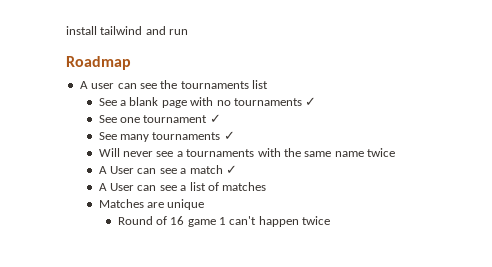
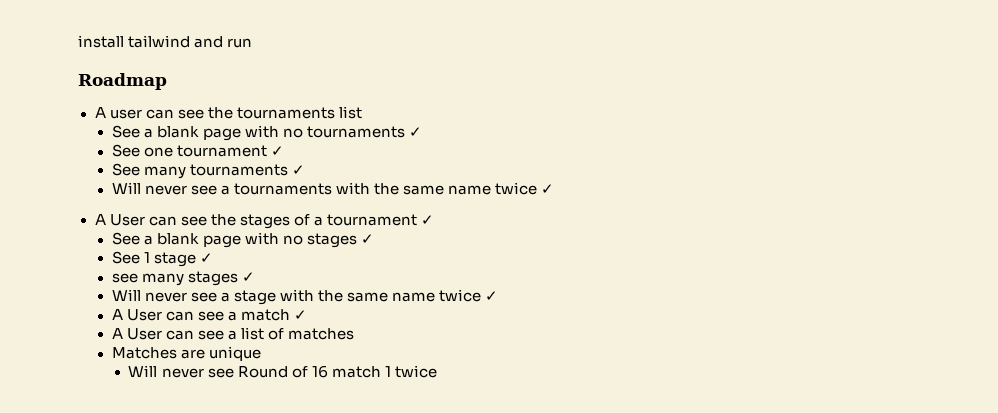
(396, 152) none -> [540,184,554,194] [94,214,434,229] [111,232,374,248] [111,251,213,267] [111,271,255,286] [111,289,498,305] ✓ // A User can see the stages of a tournament ✓ // See a blank page with no stages ✓ // See 1 stage ✓ // see many stages ✓ // Will never see a stage with the same name twice ✓
[117,216,299,227] Round of 16 game 1 can't happen -> [128,365,391,378] Will never see Round of 16 match 1

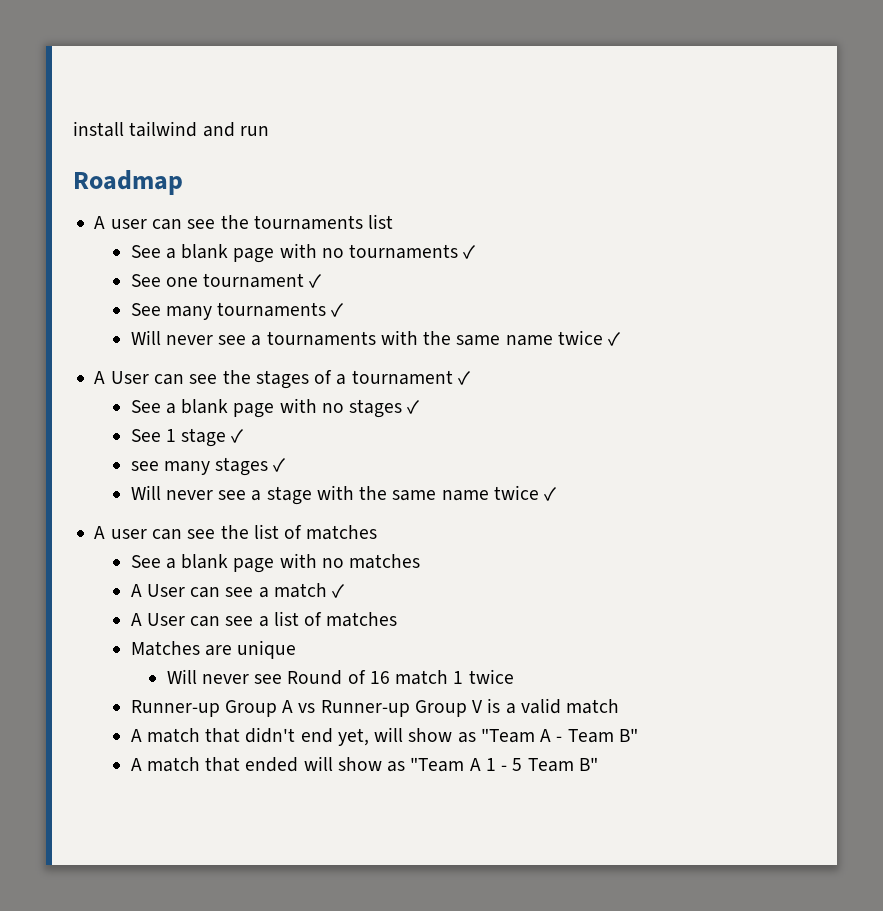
(498, 296) none -> [94,524,378,540] [130,553,421,573] // A user can see the list of matches // See a blank page with no matches
(437, 371) none -> [130,698,620,717] [130,727,638,746] [130,756,598,772] // Runner-up Group A vs Runner-up Group V is a valid match // A match that didn't end yet, will show as "Team A - Team B" // A match that ended will show as "Team A 1 - 5 Team B"

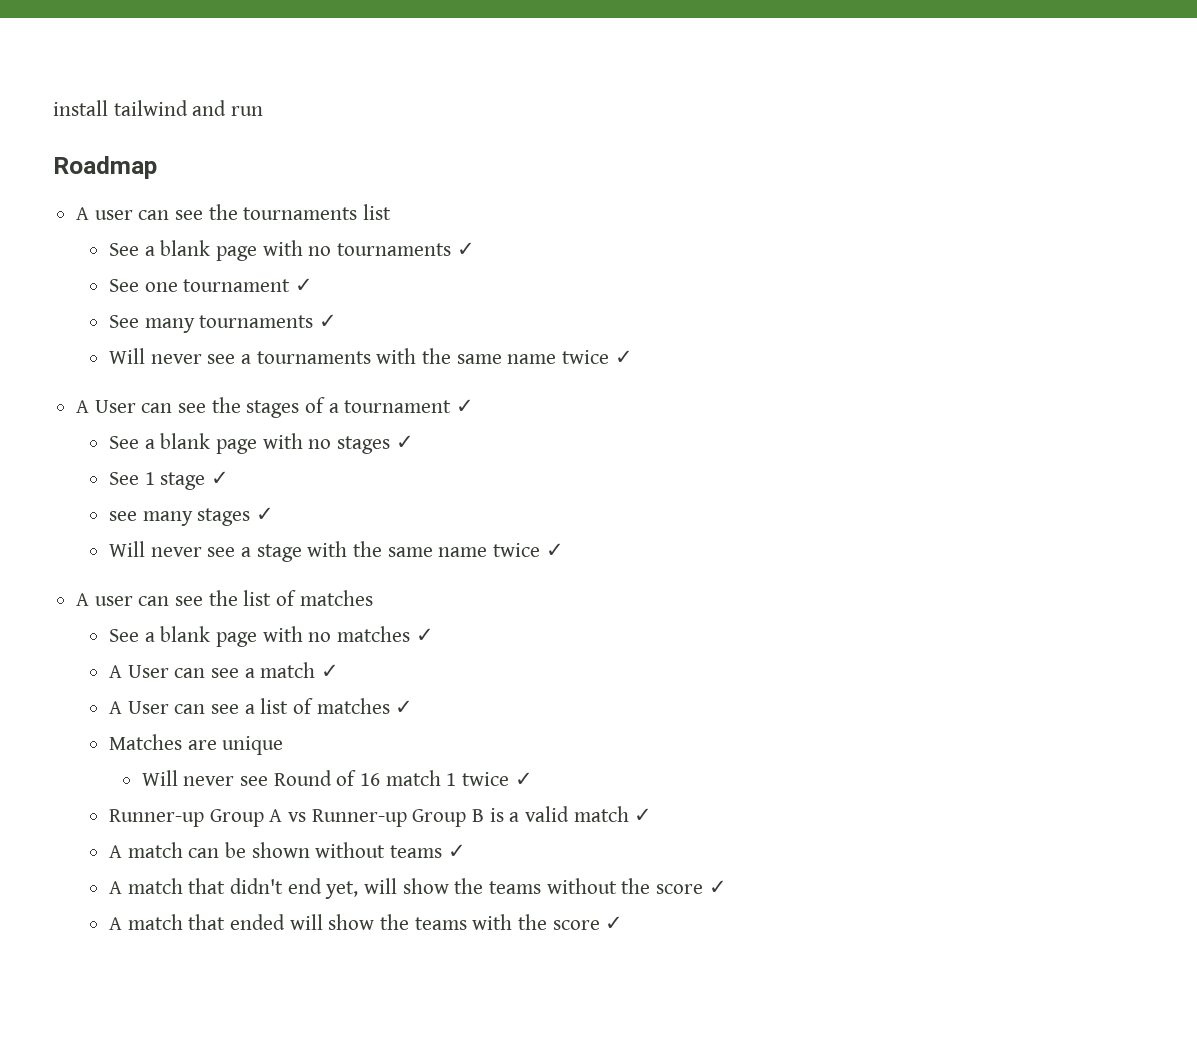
(421, 561) none -> [415,628,434,642] ✓
(398, 619) none -> [395,700,414,714] ✓
(514, 676) none -> [514,772,533,786] ✓
[472,700,484,713] V -> [471,809,484,822] B
(620, 706) none -> [634,808,653,822] [108,842,466,858] ✓ // A match can be shown without teams ✓
[457,728,638,743] as "Team A - Team B" -> [454,878,727,894] the teams without the score ✓
[387,757,598,772] as "Team A 1 - 5 Team B" -> [379,914,624,930] the teams with the score ✓

